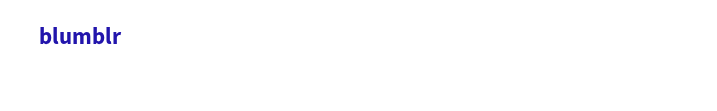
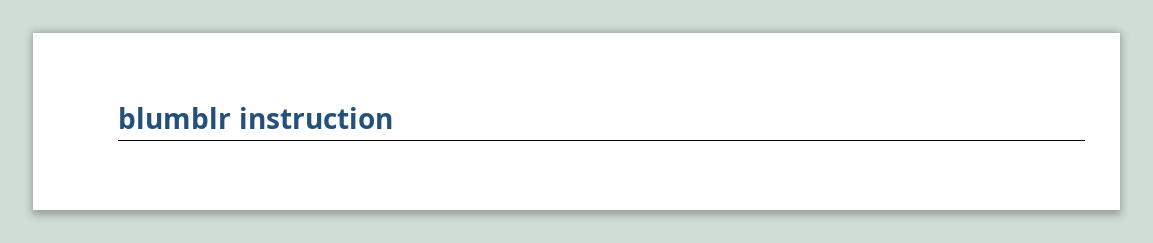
(122, 36) none -> [238,107,393,129] instruction

